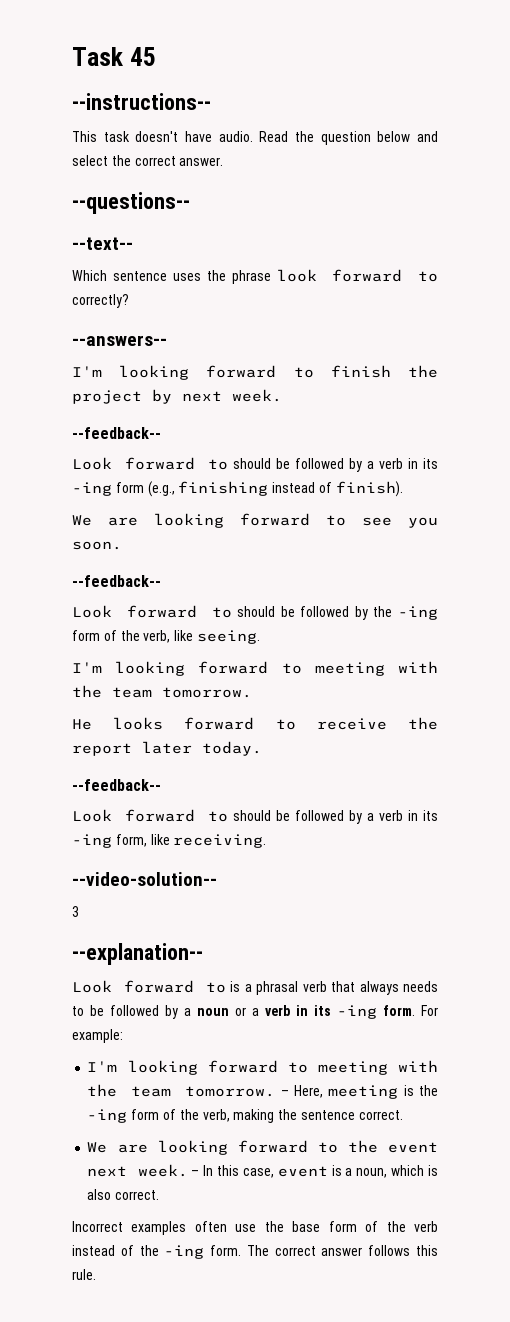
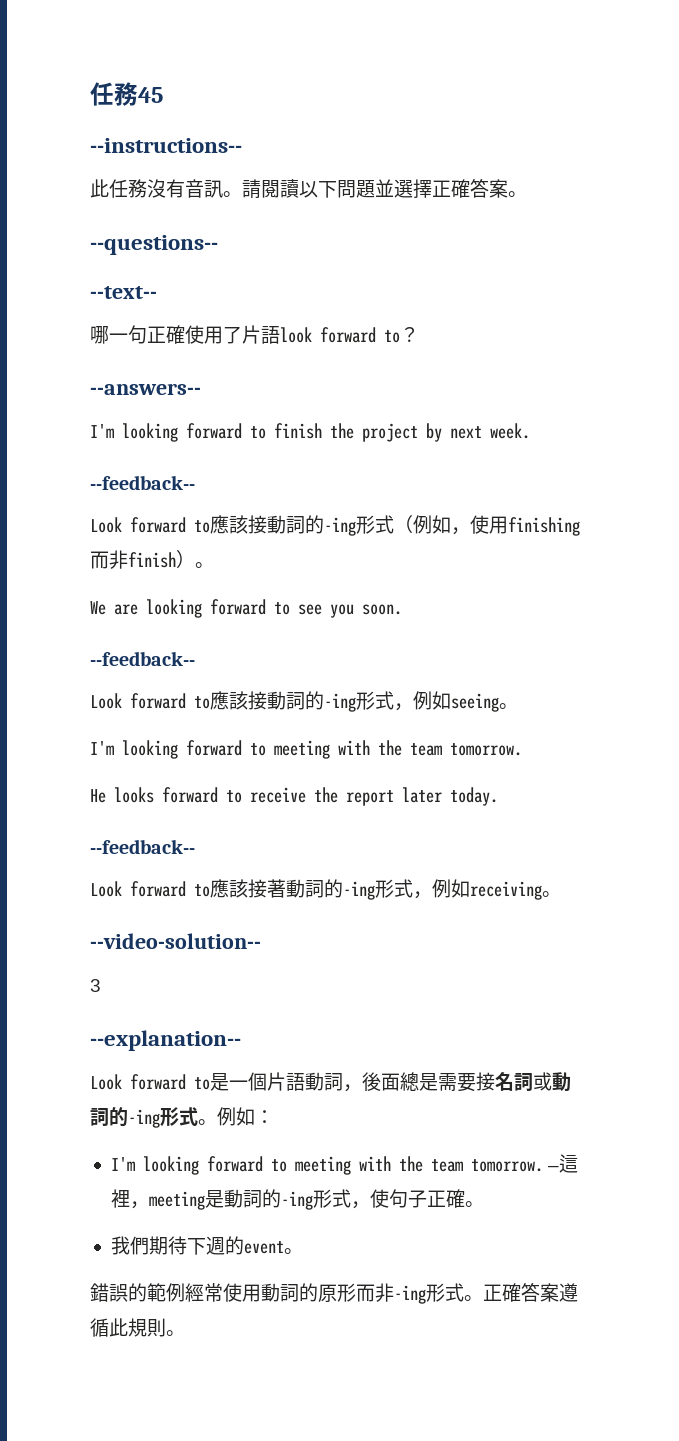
[72,47,123,66] Task -> [90,82,138,106] 任務
[72,131,438,145] [72,155,224,166] [72,192,190,214] [72,237,133,250] [72,270,271,284] This task doesn't have audio. Read the question below and select the correct answer. // --questions-- // --text-- // Which sentence uses the phrase -> [90,179,527,199] [90,235,218,255] [90,286,157,299] [90,325,280,344] 此任務沒有音訊。請閱讀以下問題並選擇正確答案。 // --questions-- // --text-- // 哪一句正確使用了片語
[72,294,129,308] correctly? -> [400,327,419,342] ？
[233,458,439,472] [72,481,403,497] should be followed by a verb in its -ing form (e.g., finishing instead of finish). -> [210,515,580,536] [90,550,214,569] 應該接動詞的-ing形式（例如，使用finishing而非finish）。
[237,606,439,620] [72,630,260,644] should be followed by the -ing form of the verb, like seeing. -> [210,691,518,712] 應該接動詞的-ing形式，例如seeing。
[233,810,439,824] [72,834,267,848] should be followed by a verb in its -ing form, like receiving. -> [210,879,561,900] 應該接著動詞的-ing形式，例如receiving。
[230,981,438,995] [72,1005,438,1019] [72,1029,123,1043] is a phrasal verb that always needs to be followed by a noun or a verb in its -ing form. For example: -> [210,1072,571,1092] [90,1107,274,1128] 是一個片語動詞，後面總是需要接名詞或動詞的-ing形式。例如：
[294,1085,438,1099] [87,1109,403,1123] [87,1140,439,1155] [87,1164,438,1178] [87,1189,160,1200] [72,1221,439,1235] [72,1245,438,1259] [72,1269,96,1280] Here, meeting is the -ing form of the verb, making the sentence correct. // We are looking forward to the event next week. – In this case, event is a noun, which is also correct. // Incorrect examples often use the base form of the verb instead of the -ing form. The correct answer follows this rule. -> [559,1154,579,1173] [110,1189,484,1210] [110,1236,303,1255] [90,1283,578,1304] [90,1318,185,1337] 這裡，meeting是動詞的-ing形式，使句子正確。 // 我們期待下週的event。 // 錯誤的範例經常使用動詞的原形而非-ing形式。正確答案遵循此規則。

